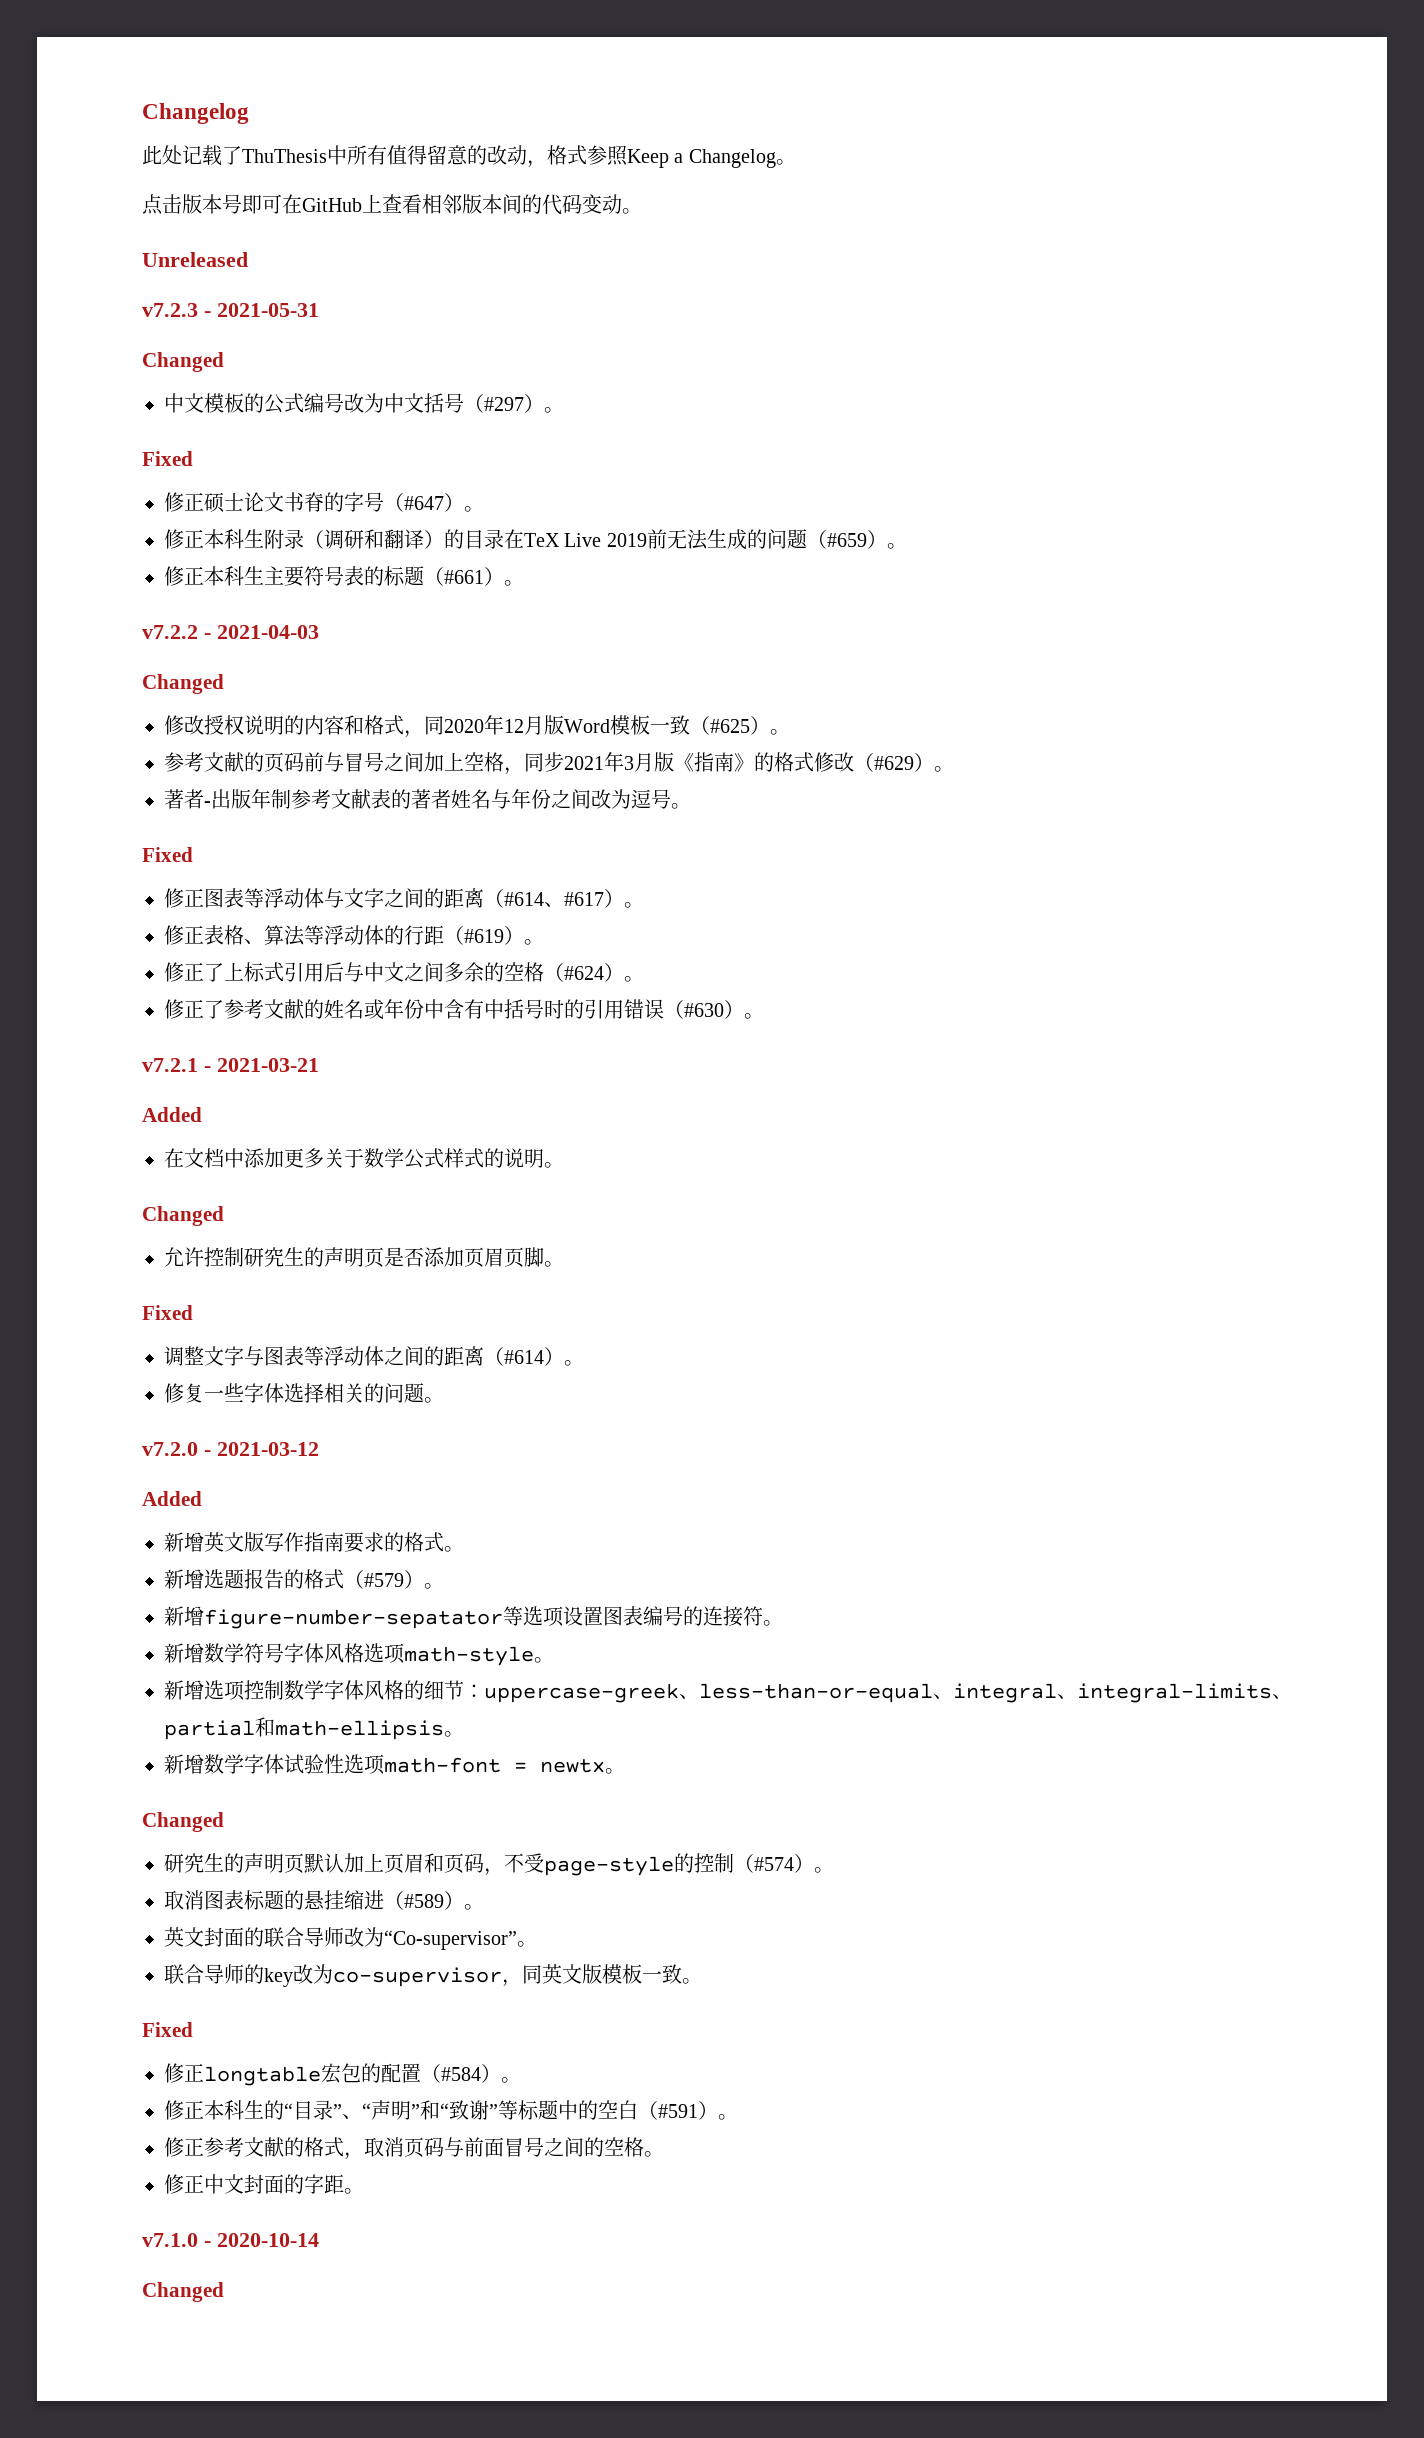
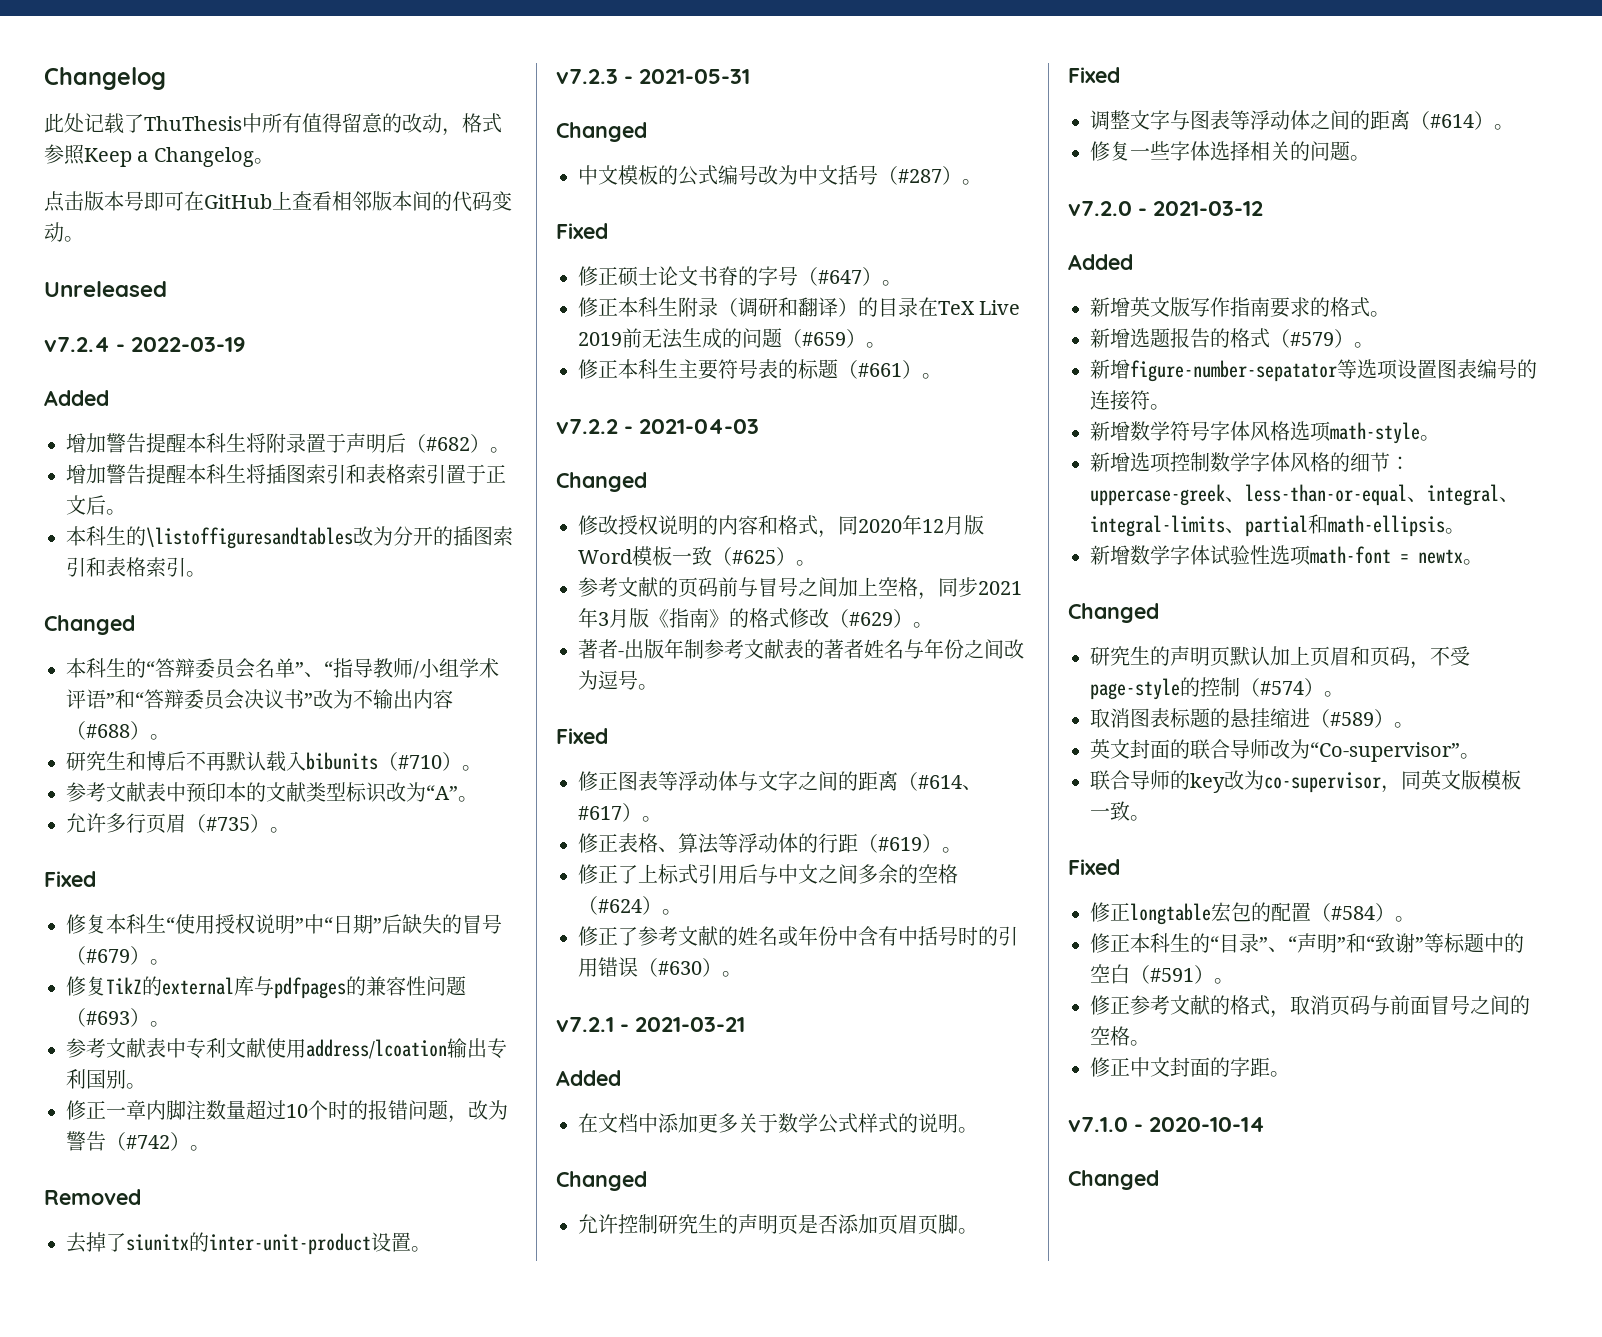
(248, 259) none -> [44,337,246,352] [44,390,109,406] [66,433,510,453] [66,464,506,484] [66,495,126,515] [66,526,513,549] [66,557,206,577] [44,615,135,635] [66,658,499,679] [66,689,453,710] [66,721,170,740] [66,751,482,772] [66,782,478,803] [66,813,290,833] [44,871,96,887] [66,914,502,934] [66,946,170,965] [66,976,466,999] [66,1008,170,1027] [66,1038,507,1059] [66,1069,146,1089] [66,1100,508,1123] [66,1131,210,1151] [44,1189,141,1205] [66,1232,431,1255] // v7.2.4 - 2022-03-19 // Added // 增加警告提醒本科生将附录置于声明后（#682）。 // 增加警告提醒本科生将插图索引和表格索引置于正文后。 // 本科生的\listoffiguresandtables改为分开的插图索引和表格索引。 // Changed // 本科生的“答辩委员会名单”、“指导教师/小组学术评语”和“答辩委员会决议书”改为不输出内容（#688）。 // 研究生和博后不再默认载入bibunits（#710）。 // 参考文献表中预印本的文献类型标识改为“A”。 // 允许多行页眉（#735）。 // Fixed // 修复本科生“使用授权说明”中“日期”后缺失的冒号（#679）。 // 修复TikZ的external库与pdfpages的兼容性问题（#693）。 // 参考文献表中专利文献使用address/lcoation输出专利国别。 // 修正一章内脚注数量超过10个时的报错问题，改为警告（#742）。 // Removed // 去掉了siunitx的inter-unit-product设置。
[484,397,524,411] #297 -> [898,169,942,183] #287

